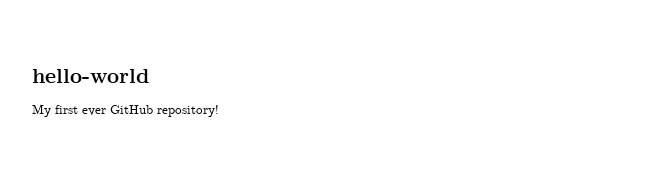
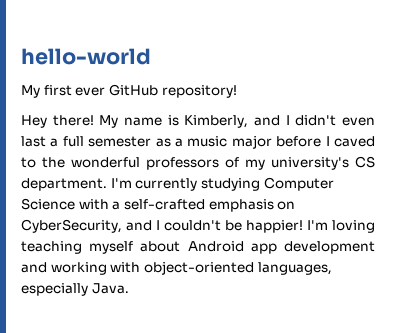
(219, 111) none -> [21,115,376,128] [21,135,375,149] [21,156,375,170] [21,177,334,191] [21,198,296,212] [21,219,375,233] [21,241,375,254] [21,261,332,275] [21,283,129,296] // Hey there! My name is Kimberly, and I didn't even last a full semester as a music major before I caved to the wonderful professors of my university's CS department. I'm currently studying Computer Science with a self-crafted emphasis on CyberSecurity, and I couldn't be happier! I'm loving teaching myself about Android app development and working with object-oriented languages, especially Java.

